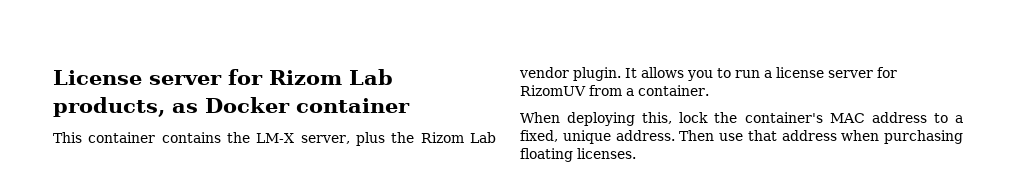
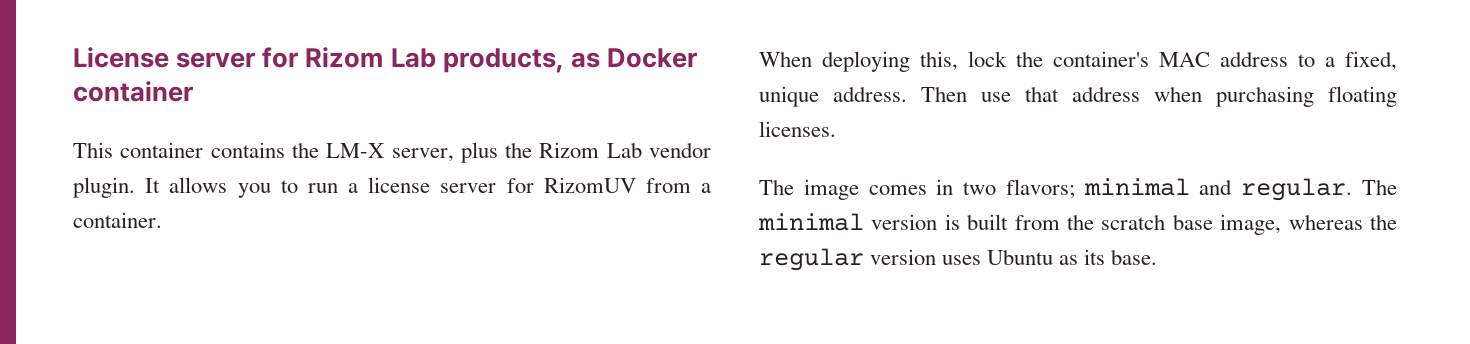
(636, 153) none -> [759,178,1397,201] [758,213,1397,235] [759,248,1158,271] // The image comes in two flavors; minimal and regular. The minimal version is built from the scratch base image, whereas the regular version uses Ubuntu as its base.

